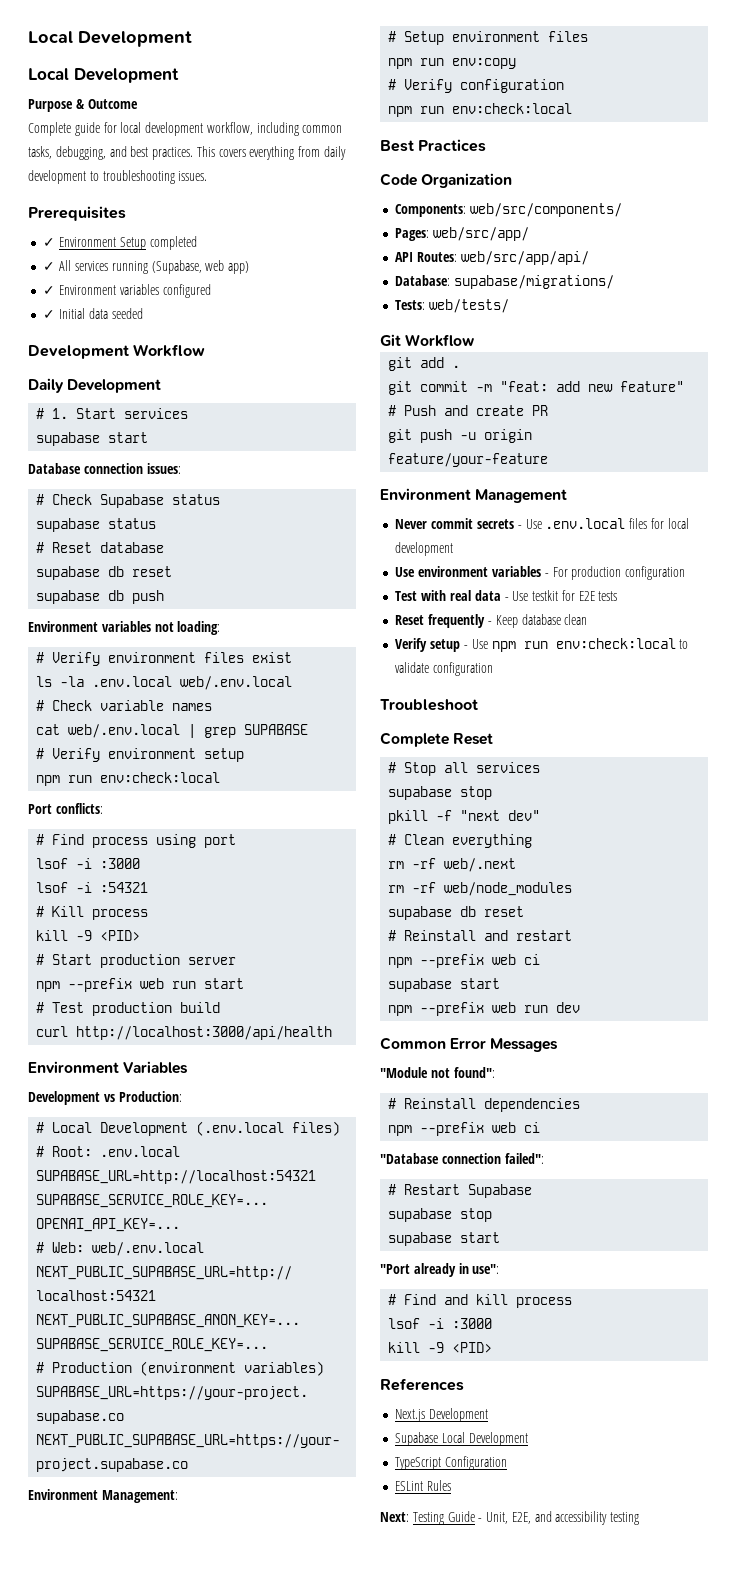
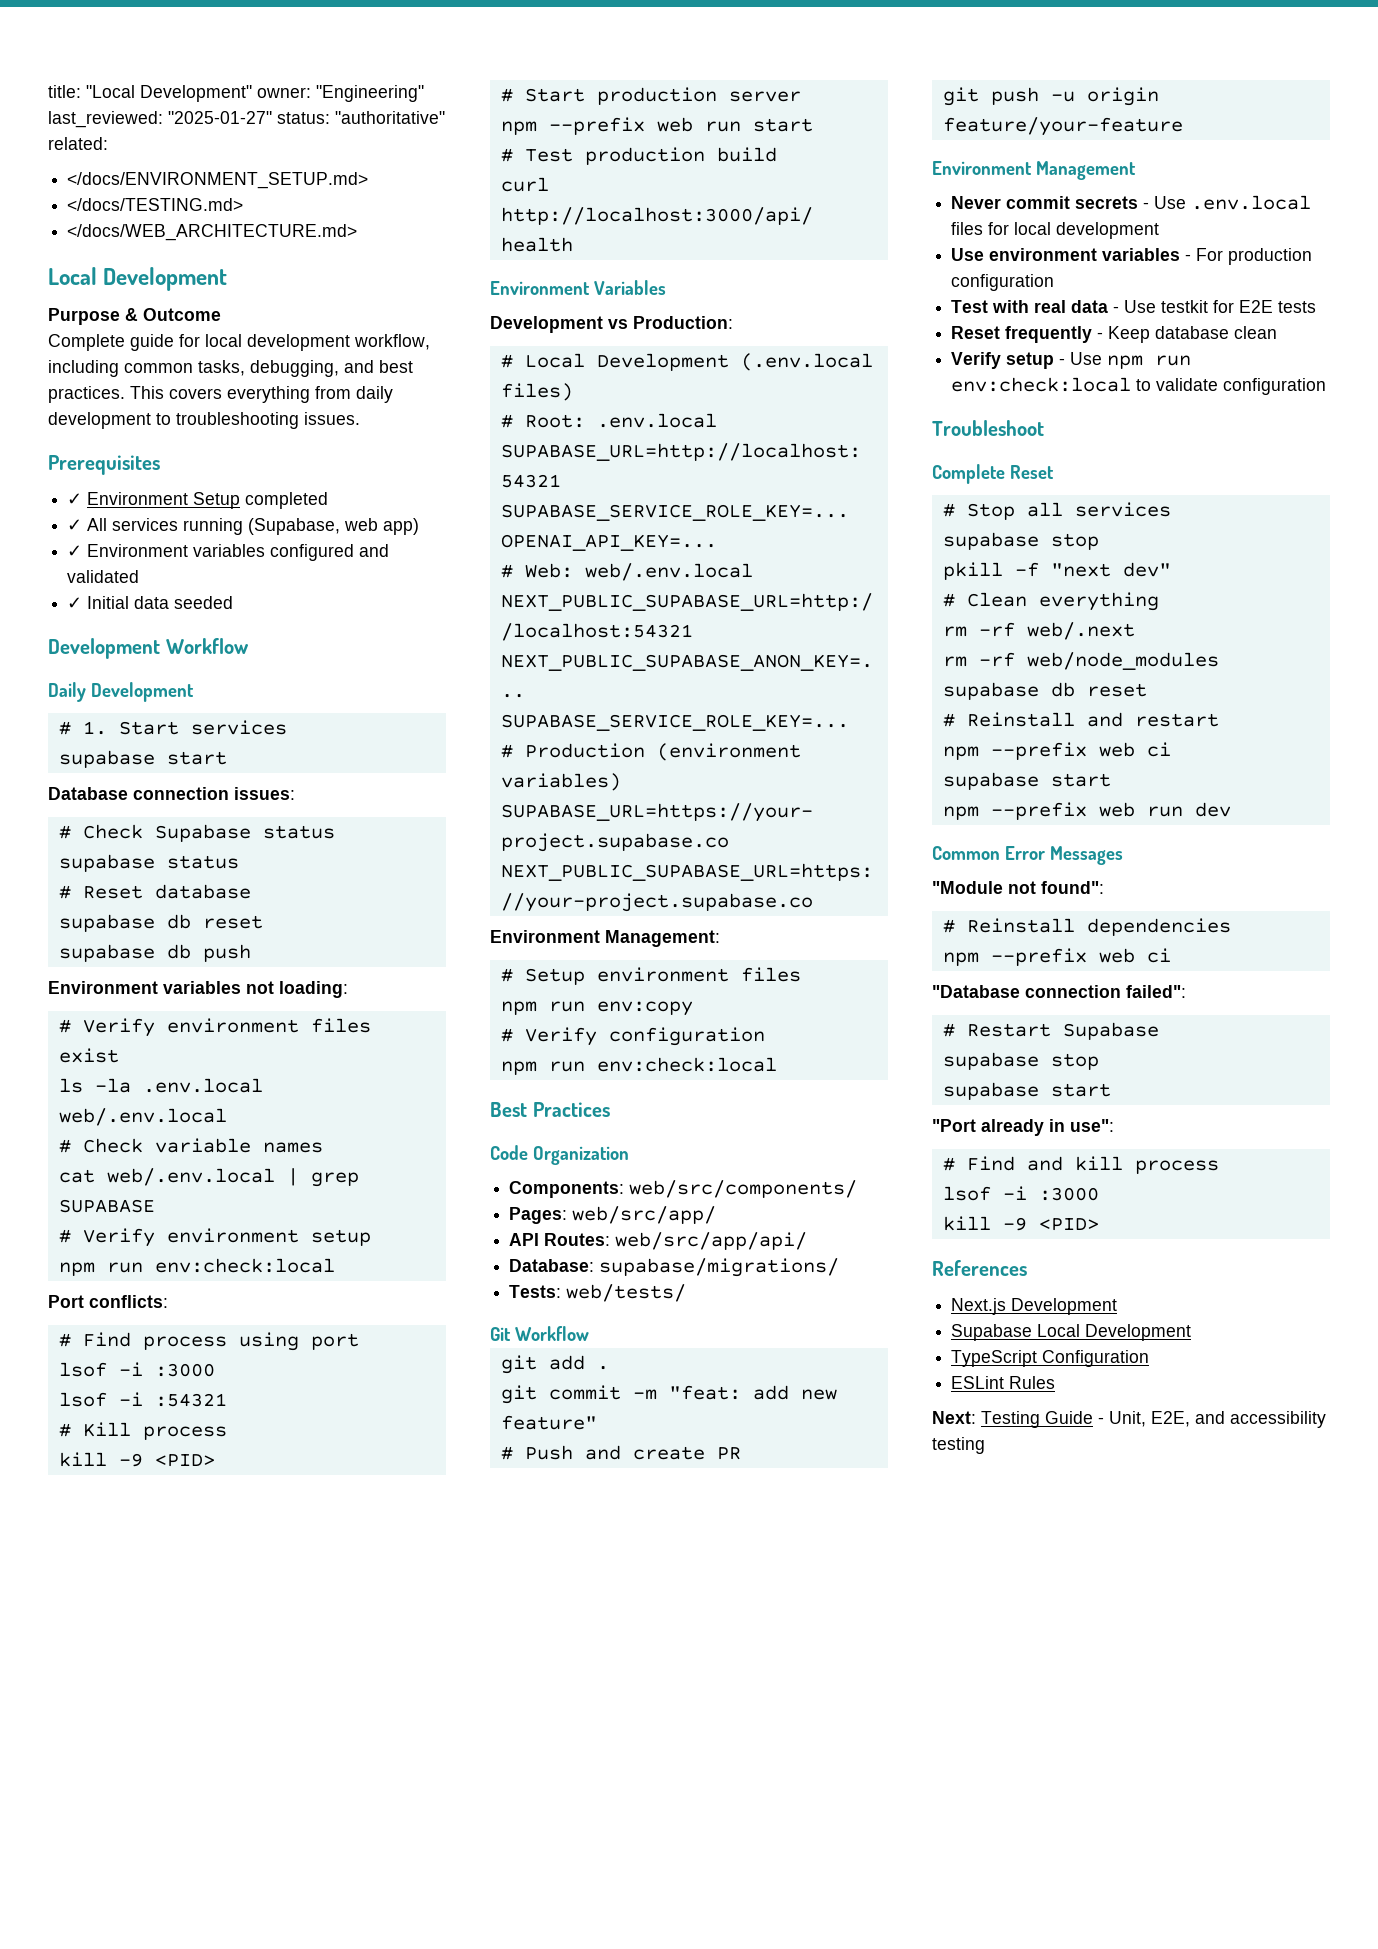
[28,31,192,47] Local Development -> [48,85,424,102] [48,111,445,128] [48,137,108,150] [67,172,369,189] [67,198,244,211] [67,224,358,241] title: "Local Development" owner: "Engineering" last_reviewed: "2025-01-27" status: "authoritative" related: // </docs/ENVIRONMENT_SETUP.md> // </docs/TESTING.md> // </docs/WEB_ARCHITECTURE.md>
(211, 291) none -> [359,544,390,557] [67,570,140,583] and validated

